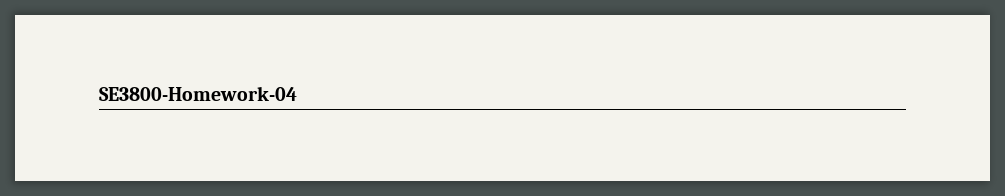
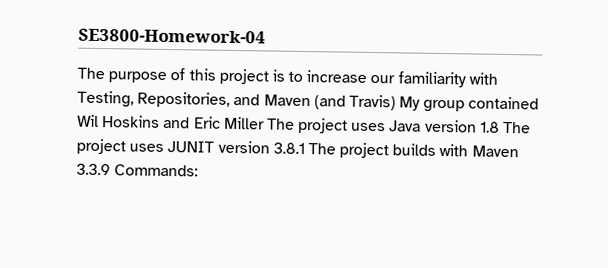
(297, 93) none -> [77,67,498,88] [77,90,540,113] [77,114,532,134] [76,138,519,159] [76,163,199,177] // The purpose of this project is to increase our familiarity with Testing, Repositories, and Maven (and Travis) My group contained Wil Hoskins and Eric Miller The project uses Java version 1.8 The project uses JUNIT version 3.8.1 The project builds with Maven 3.3.9 Commands:

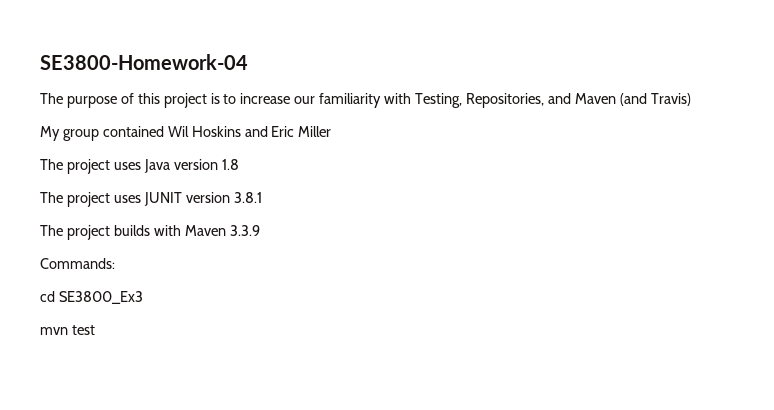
(396, 102) none -> (691, 99) //
(265, 123) none -> (332, 131) //
(500, 127) none -> (239, 164) //
(305, 148) none -> (262, 197) //
(111, 169) none -> (260, 230) //
(199, 170) none -> [40,291,143,304] [40,325,95,335] // cd SE3800_Ex3 // mvn test

